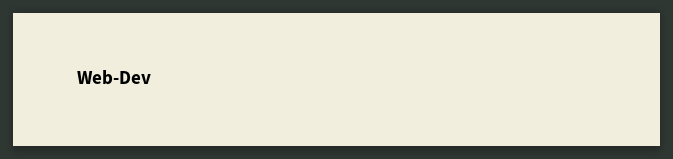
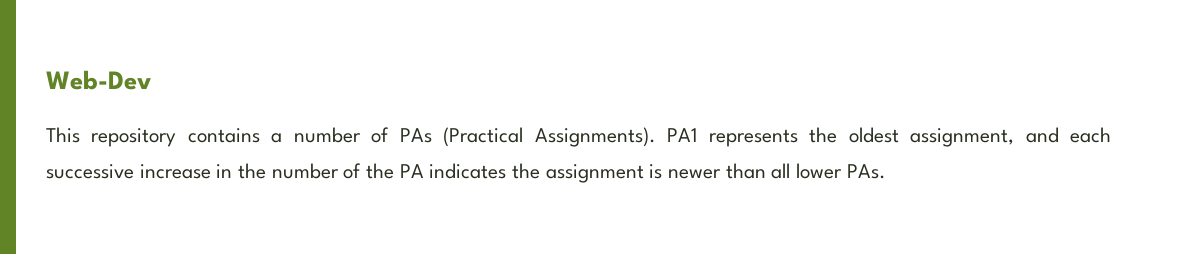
(151, 77) none -> [46,127,1111,147] [46,163,886,183] // This repository contains a number of PAs (Practical Assignments). PA1 represents the oldest assignment, and each successive increase in the number of the PA indicates the assignment is newer than all lower PAs.

